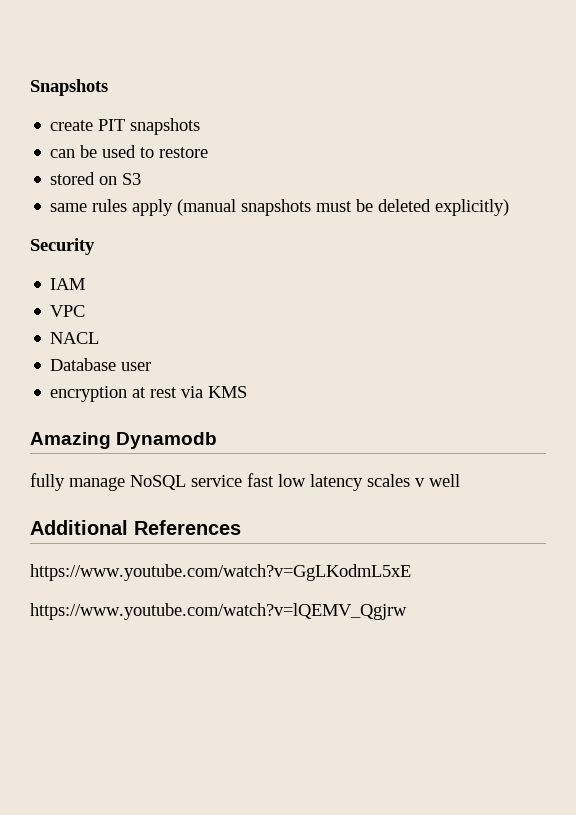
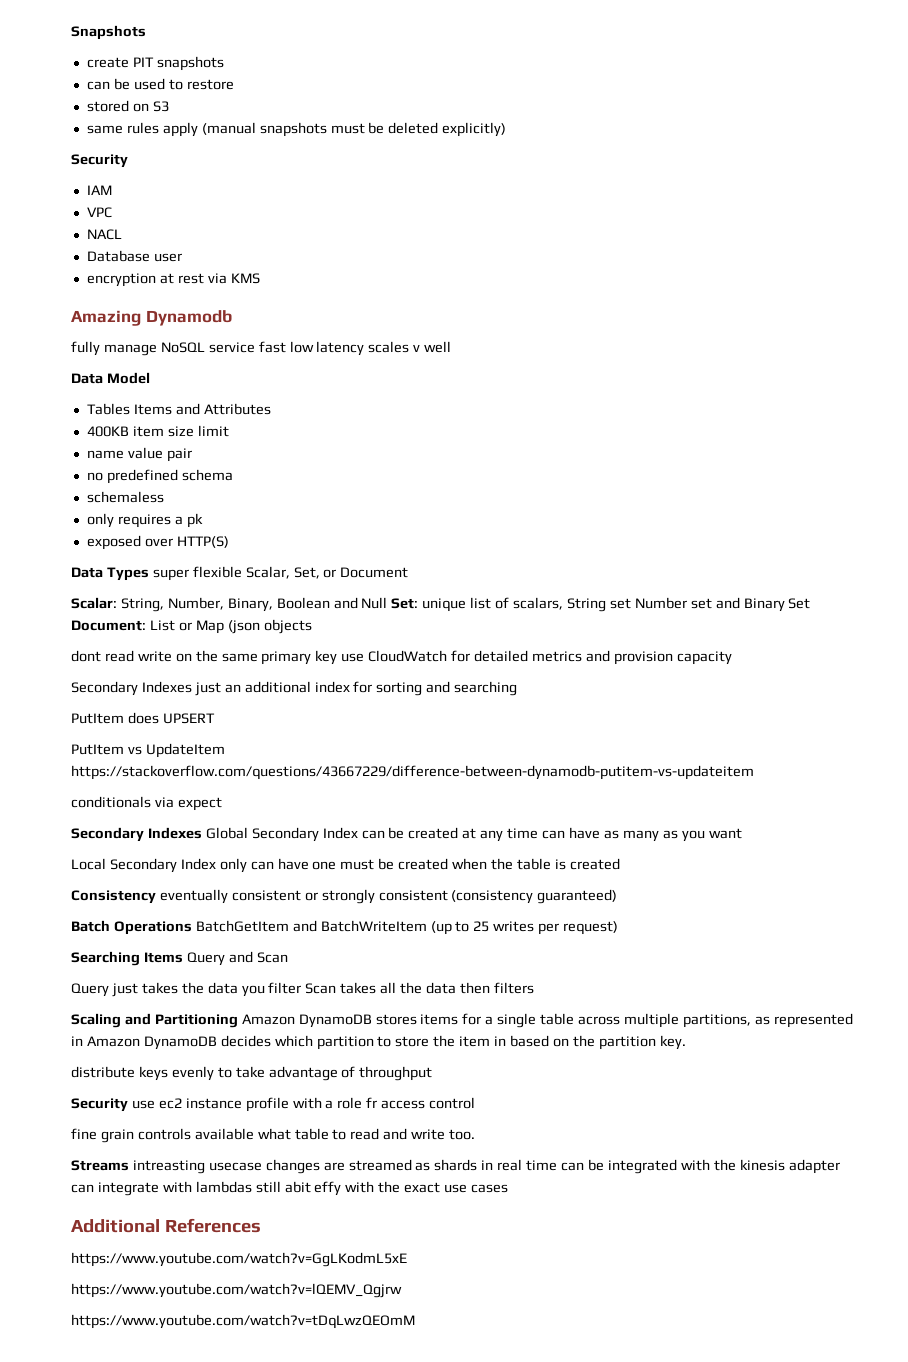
(460, 480) none -> [71,372,150,384] [86,403,271,415] [86,425,229,437] [86,447,192,462] [86,469,233,484] [86,491,164,503] [86,513,203,528] [86,535,229,550] [71,566,409,581] [71,597,811,612] [71,619,312,634] [71,650,732,665] [71,681,518,696] [71,712,215,724] [71,743,225,758] [71,765,754,780] [71,796,222,811] [71,827,742,842] [71,858,620,873] [71,889,618,904] [71,920,619,935] [71,951,288,966] [71,982,534,997] [71,1013,853,1028] [71,1035,686,1050] [71,1066,433,1081] [71,1097,476,1112] [71,1128,476,1143] [71,1159,840,1174] [71,1181,509,1196] // Data Model // Tables Items and Attributes // 400KB item size limit // name value pair // no predefined schema // schemaless // only requires a pk // exposed over HTTP(S) // Data Types super flexible Scalar, Set, or Document // Scalar: String, Number, Binary, Boolean and Null Set: unique list of scalars, String set Number set and Binary Set Document: List or Map (json objects // dont read write on the same primary key use CloudWatch for detailed metrics and provision capacity // Secondary Indexes just an additional index for sorting and searching // PutItem does UPSERT // PutItem vs UpdateItem https://stackoverflow.com/questions/43667229/difference-between-dynamodb-putitem-vs-updateitem // conditionals via expect // Secondary Indexes Global Secondary Index can be created at any time can have as many as you want // Local Secondary Index only can have one must be created when the table is created // Consistency eventually consistent or strongly consistent (consistency guaranteed) // Batch Operations BatchGetItem and BatchWriteItem (up to 25 writes per request) // Searching Items Query and Scan // Query just takes the data you filter Scan takes all the data then filters // Scaling and Partitioning Amazon DynamoDB stores items for a single table across multiple partitions, as represented in Amazon DynamoDB decides which partition to store the item in based on the partition key. // distribute keys evenly to take advantage of throughput // Security use ec2 instance profile with a role fr access control // fine grain controls available what table to read and write too. // Streams intreasting usecase changes are streamed as shards in real time can be integrated with the kinesis adapter can integrate with lambdas still abit effy with the exact use cases
(407, 611) none -> [71,1314,415,1329] // https://www.youtube.com/watch?v=tDqLwzQEOmM

